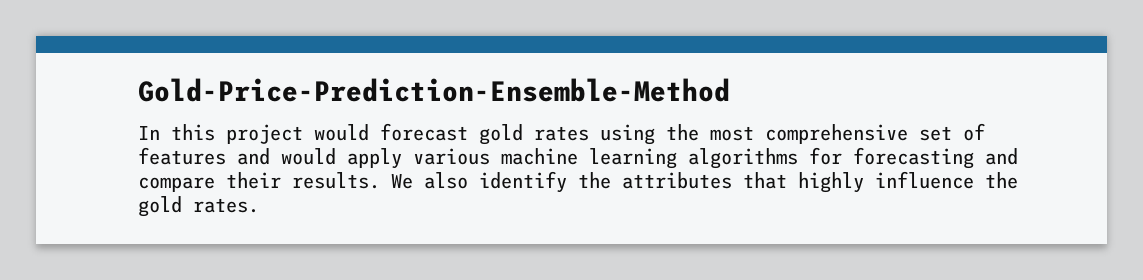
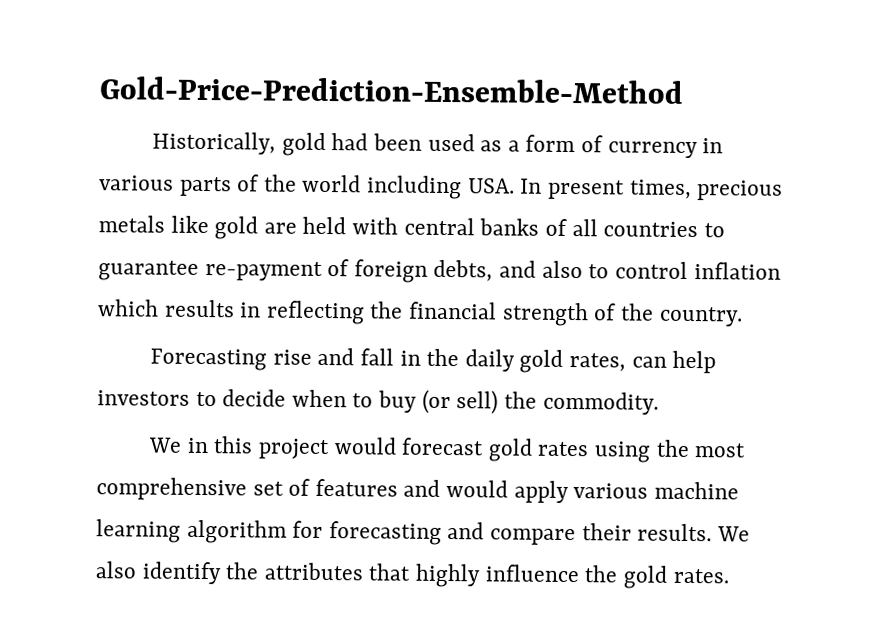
[138,126,160,140] In -> [152,131,724,159] [99,174,784,201] [98,215,725,240] [98,259,781,283] [98,299,743,327] [150,347,717,374] [97,389,659,415] [148,437,209,454] Historically, gold had been used as a form of currency in various parts of the world including USA. In present times, precious metals like gold are held with central banks of all countries to guarantee re-payment of foreign debts, and also to control inflation which results in reflecting the financial strength of the country. // Forecasting rise and fall in the daily gold rates, can help investors to decide when to buy (or sell) the commodity. // We in
[688,148,798,169] algorithms -> [186,519,287,544] algorithm

